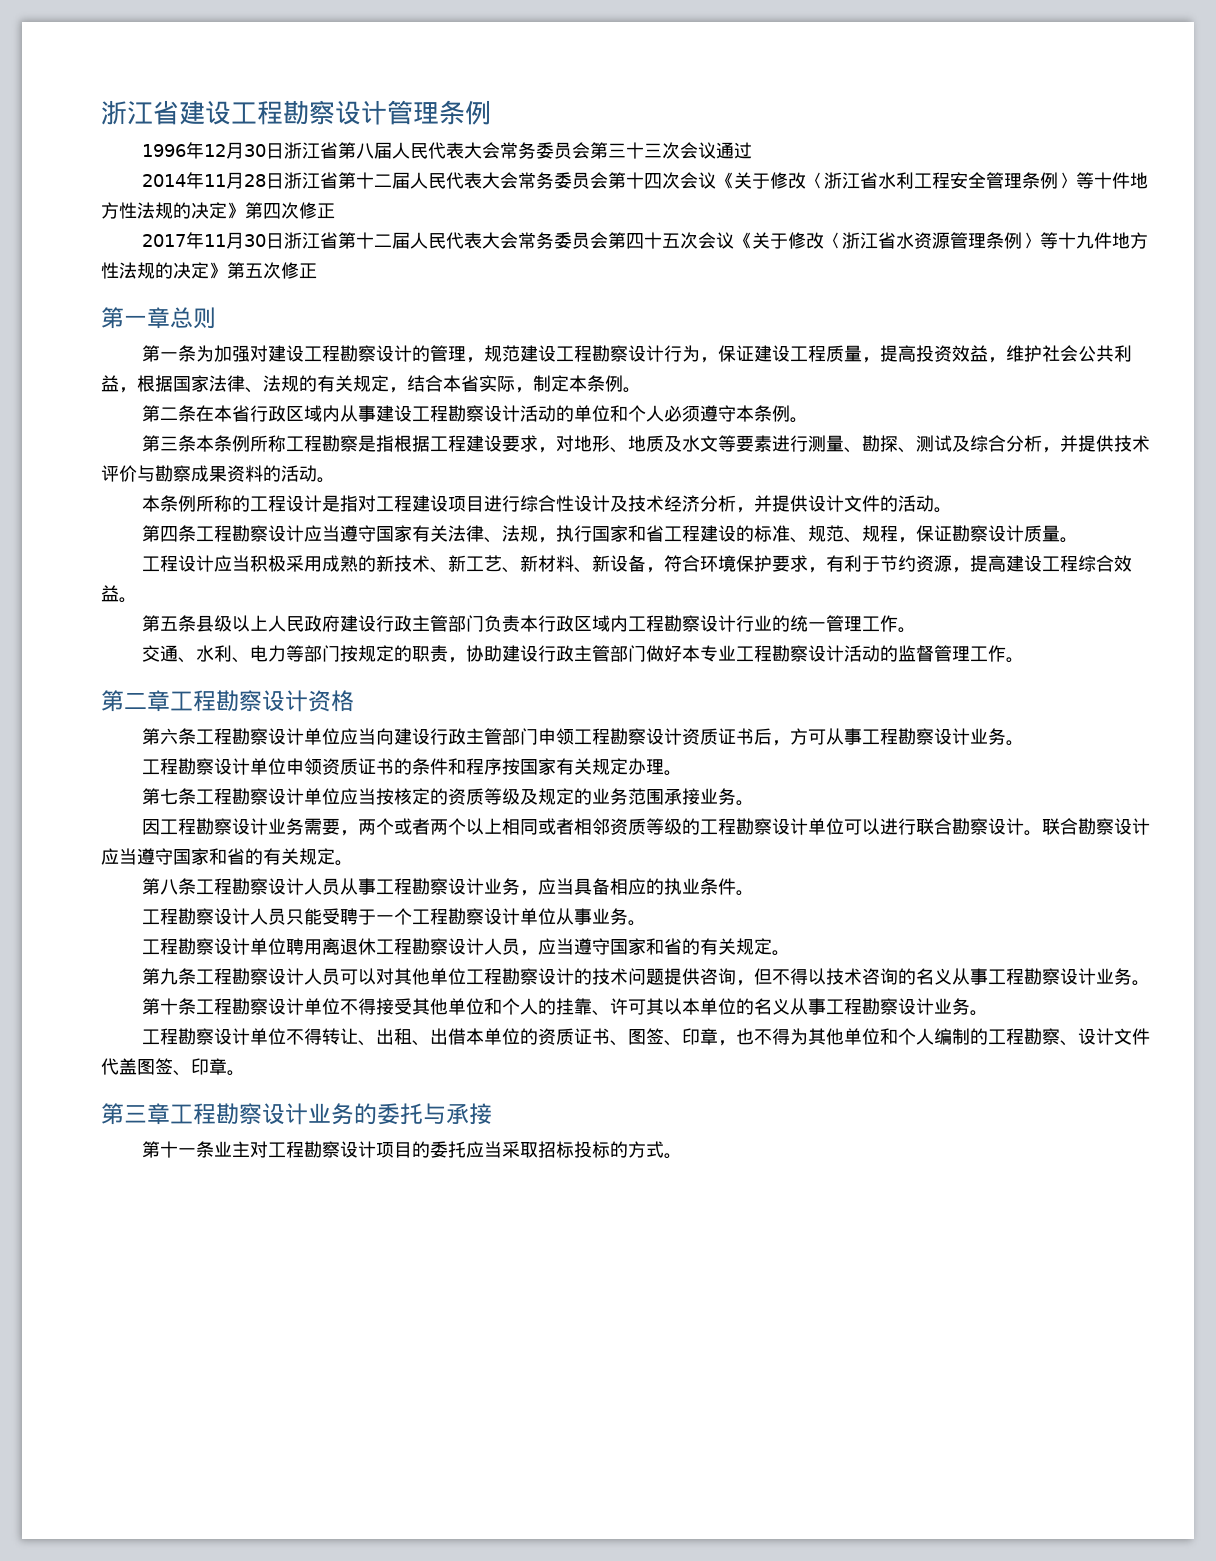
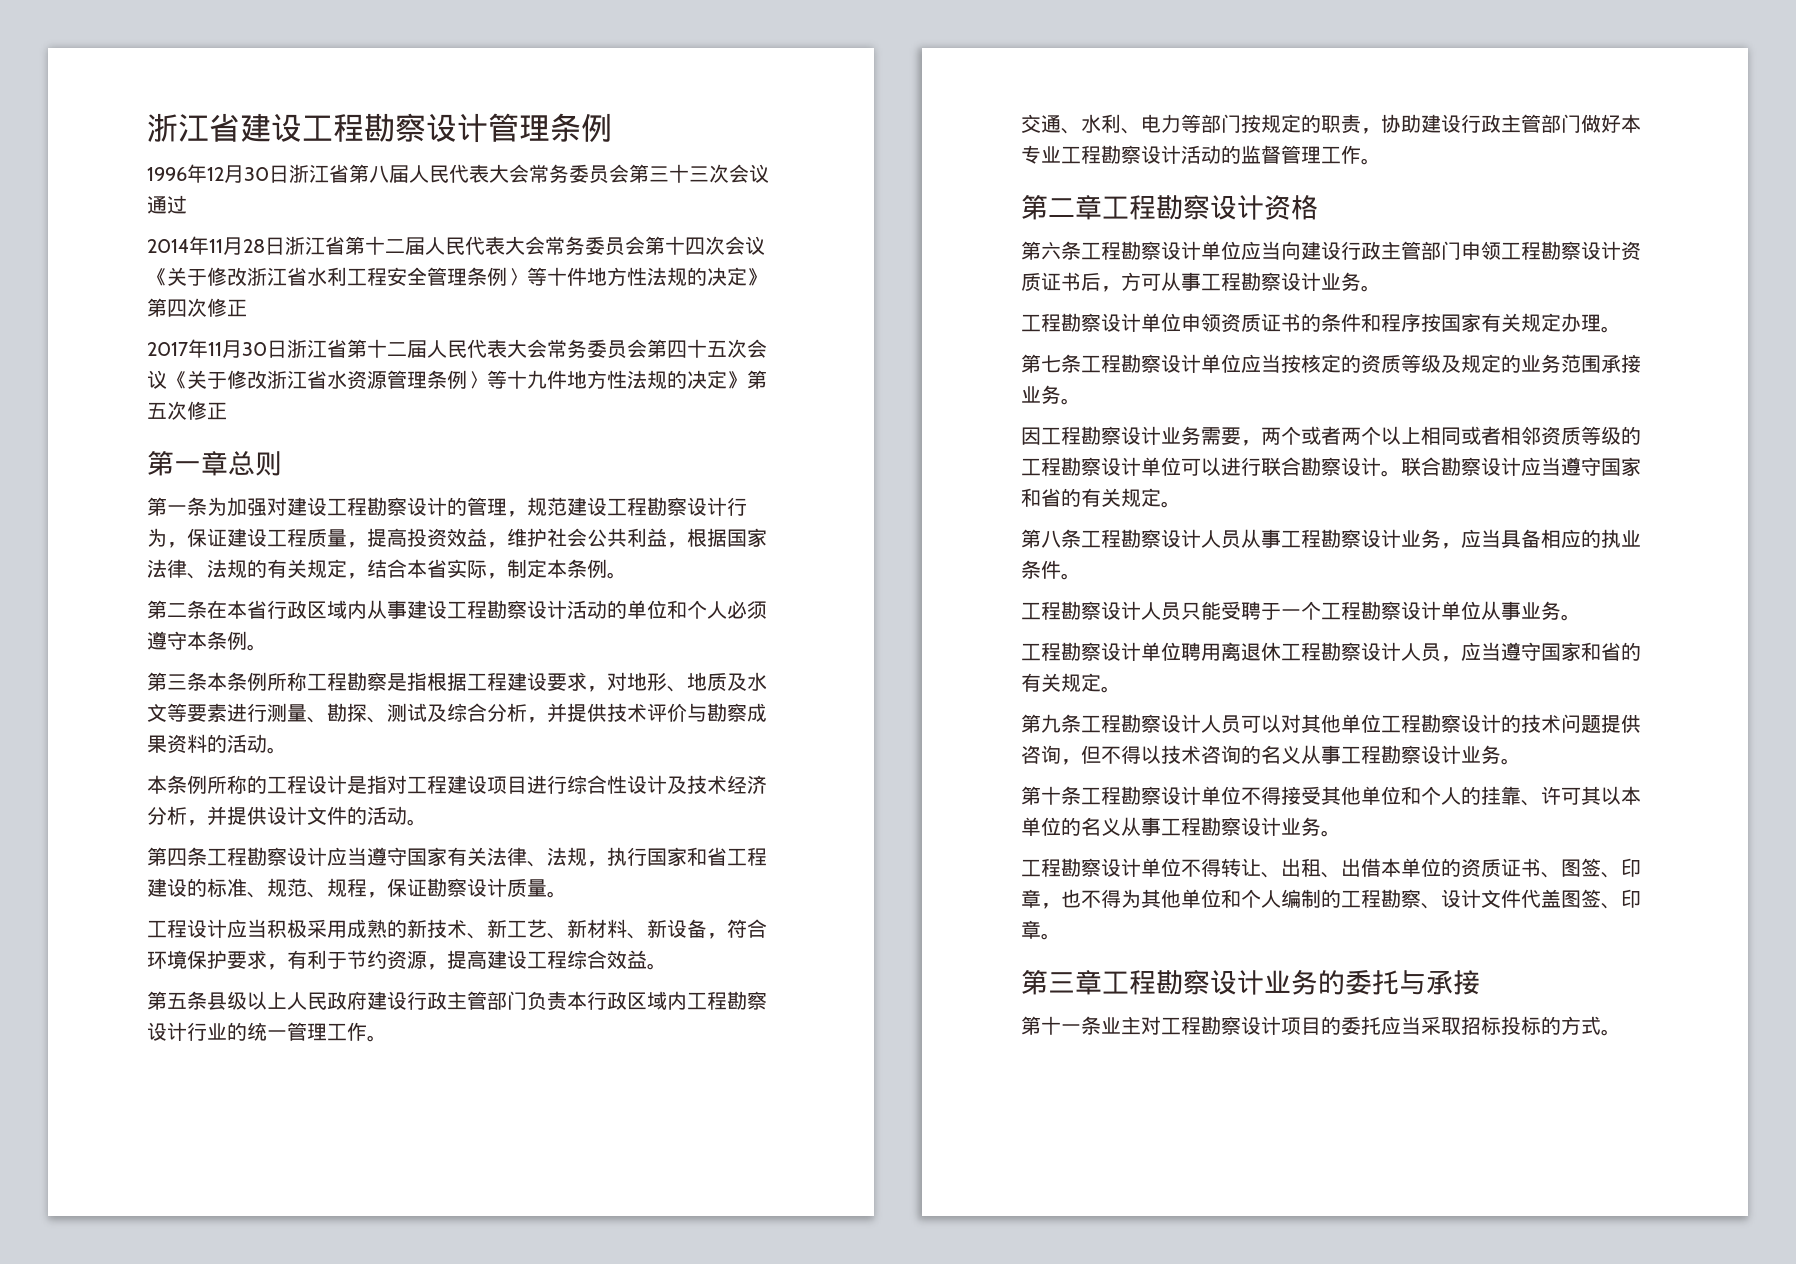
[805,172,824,189] 〈 -> (247, 276) none
[823,232,842,249] 〈 -> (267, 379) none

